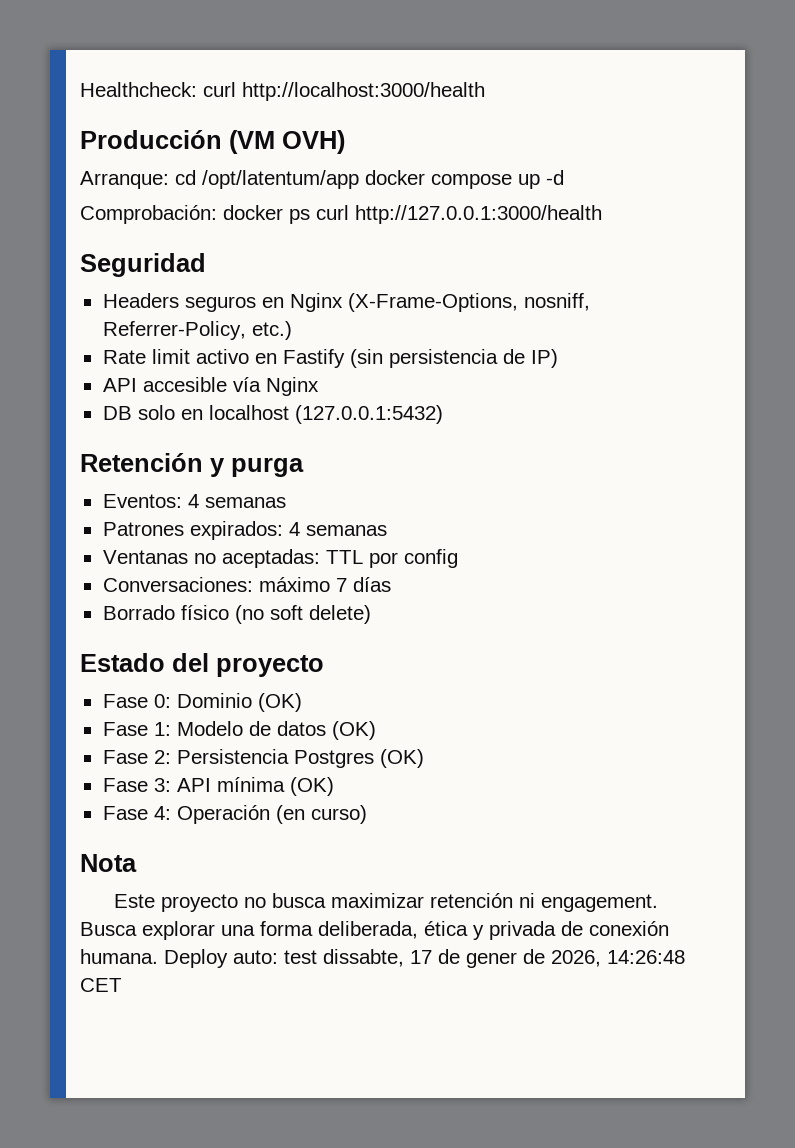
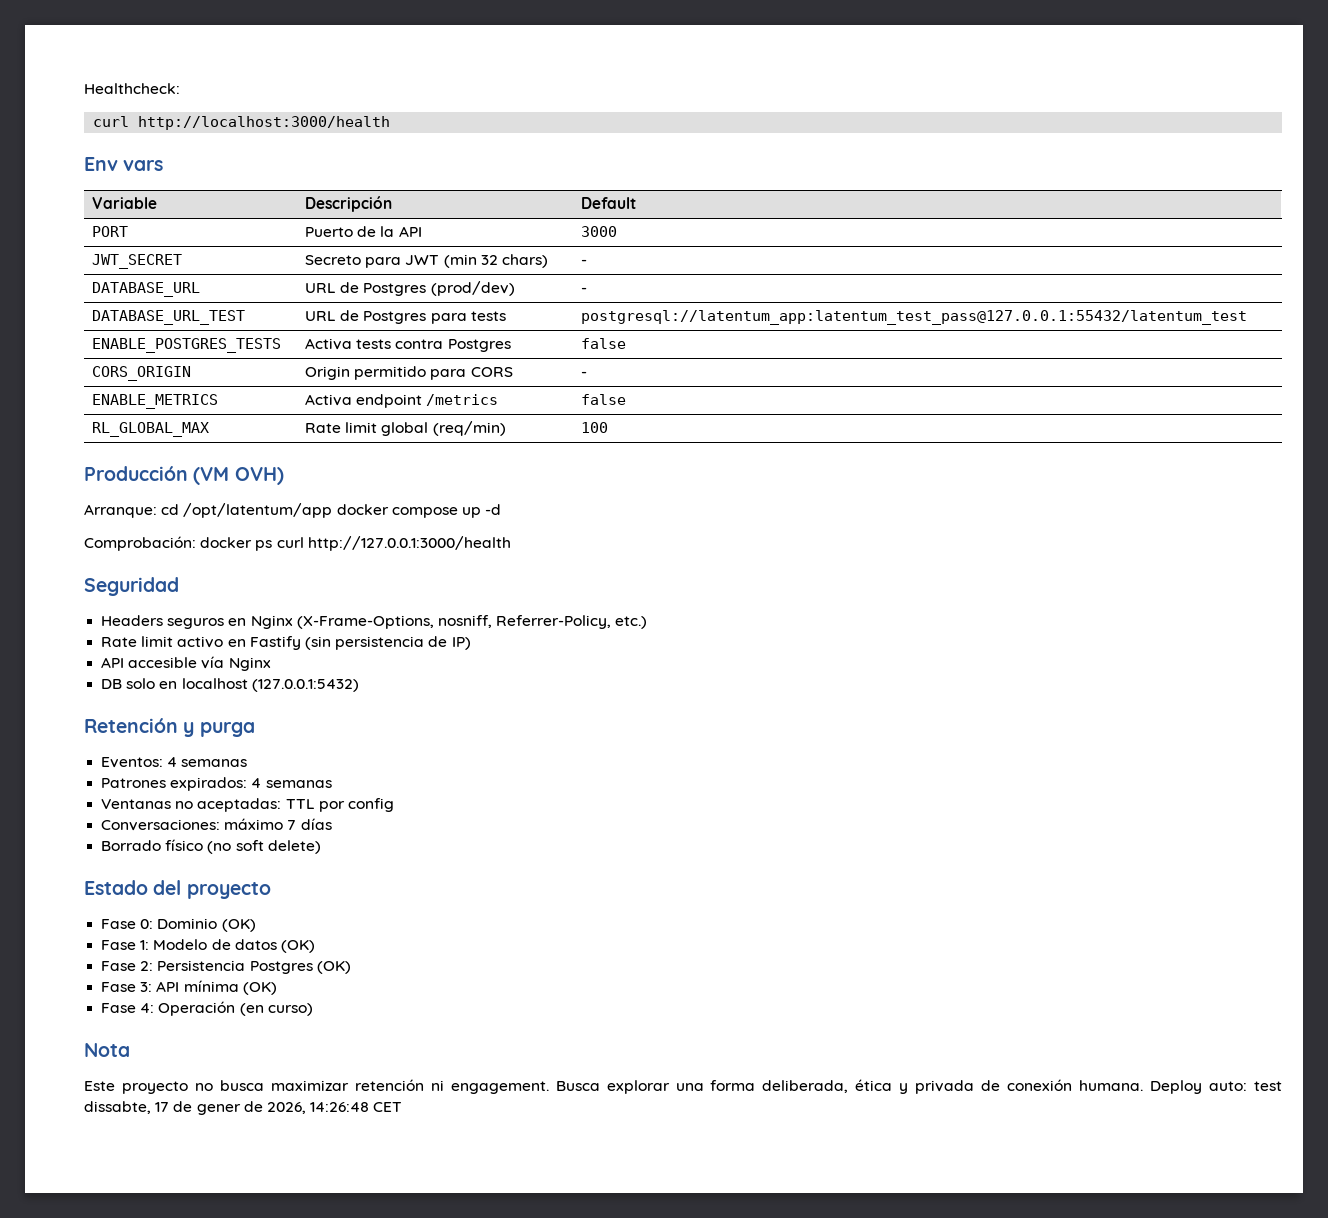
(197, 89) none -> (180, 88) //
(485, 91) none -> [84,157,164,171] [92,197,158,209] [305,196,393,212] [581,197,637,209] [92,226,129,237] [305,226,422,237] [581,226,618,237] [92,254,183,269] [305,254,549,268] [581,259,588,265] [92,282,201,297] [305,281,515,296] [581,287,588,293] [92,310,246,325] [305,310,506,324] [581,310,1248,325] [92,338,282,353] [305,338,511,352] [581,338,627,349] [92,366,192,381] [305,366,513,380] [581,371,588,377] [92,394,219,409] [305,394,499,408] [581,394,627,405] [92,422,210,437] [305,421,506,436] [581,422,609,433] // Env vars // Variable | Descripción | Default // PORT | Puerto de la API | 3000 // JWT_SECRET | Secreto para JWT (min 32 chars) | - // DATABASE_URL | URL de Postgres (prod/dev) | - // DATABASE_URL_TEST | URL de Postgres para tests | postgresql://latentum_app:latentum_test_pass@127.0.0.1:55432/latentum_test // ENABLE_POSTGRES_TESTS | Activa tests contra Postgres | false // CORS_ORIGIN | Origin permitido para CORS | - // ENABLE_METRICS | Activa endpoint /metrics | false // RL_GLOBAL_MAX | Rate limit global (req/min) | 100

